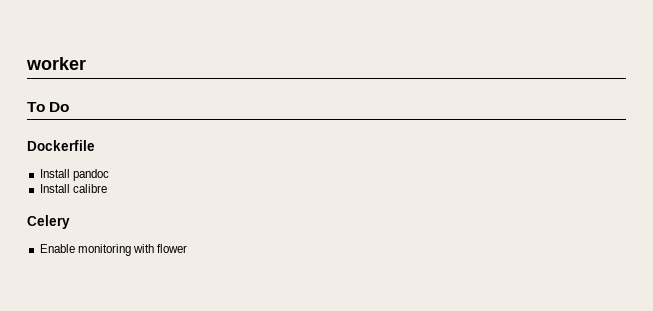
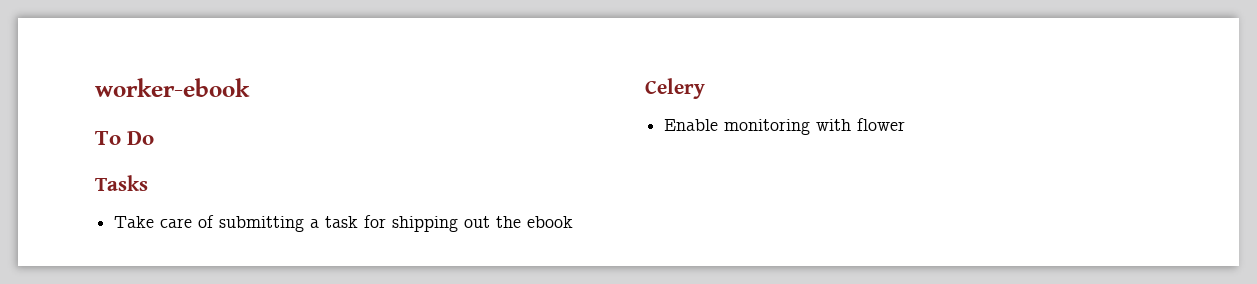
[26,57,86,70] worker -> [95,78,250,97] worker-ebook
[27,140,95,151] [39,169,109,181] [39,184,107,193] Dockerfile // Install pandoc // Install calibre -> [95,175,148,191] [114,215,574,232] Tasks // Take care of submitting a task for shipping out the ebook

